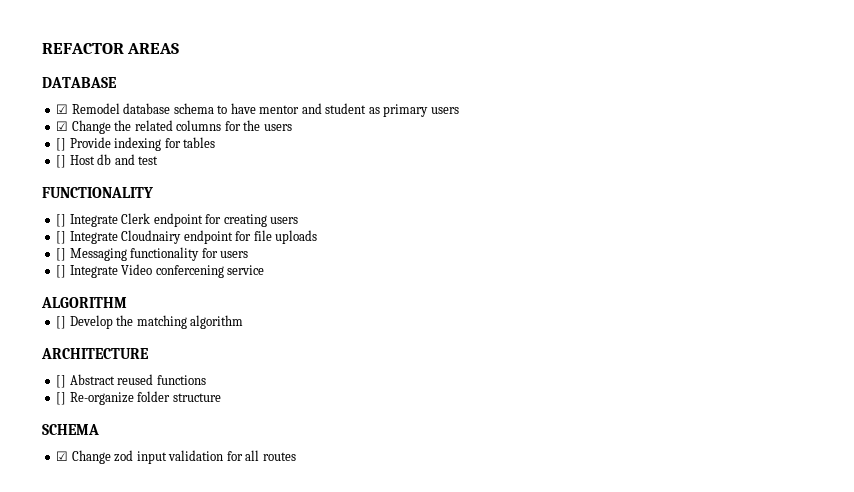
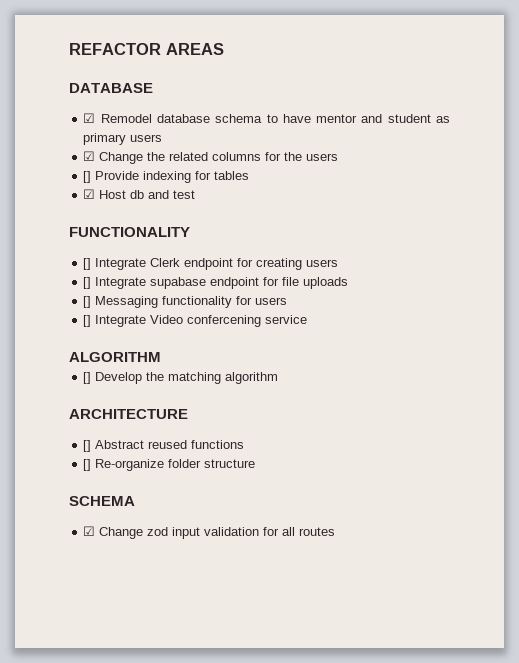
[56,155,67,168] [] -> [83,189,96,199] ☑
[121,230,182,244] Cloudnairy -> [150,277,207,289] supabase

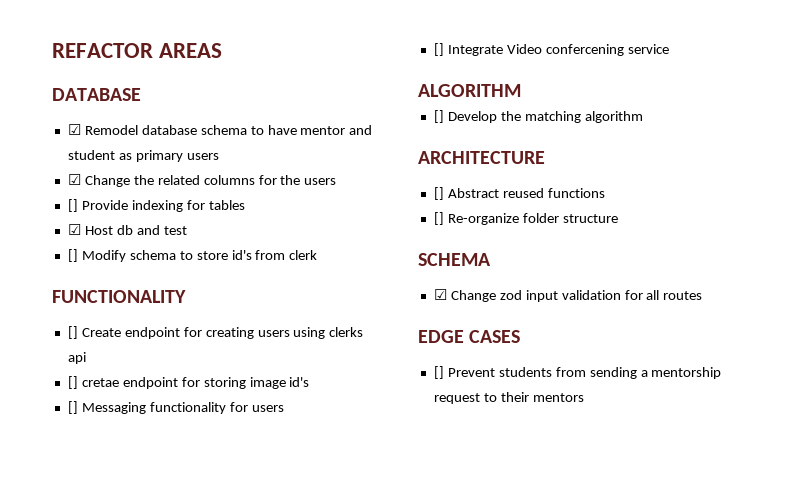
(196, 194) none -> [67,249,318,262] // [] Modify schema to store id's from clerk
[95,258,181,270] Integrate Clerk -> [81,328,121,337] Create
[83,277,349,289] // [] Integrate supabase endpoint for file uploads -> [293,327,364,339] [67,352,86,364] [67,376,310,389] using clerks api // [] cretae endpoint for storing image id's
(336, 531) none -> [418,330,521,343] [433,366,722,379] [433,392,584,404] // EDGE CASES // [] Prevent students from sending a mentorship request to their mentors

